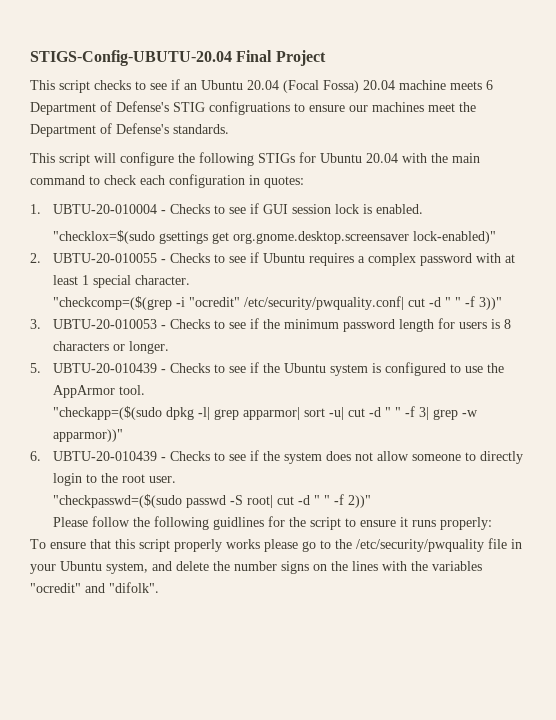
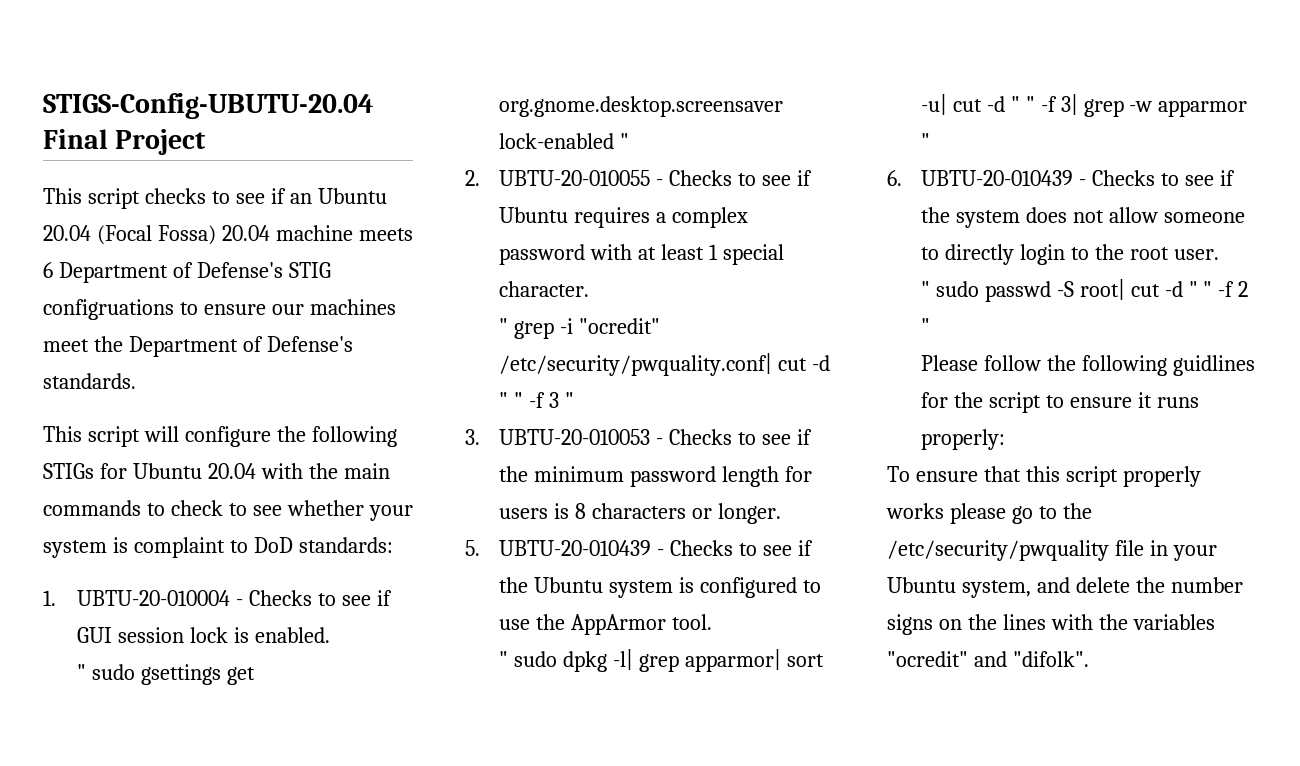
[30,175,85,185] command -> [43,500,141,516] commands
[140,174,304,188] each configuration in quotes: -> [228,500,413,521] [43,537,393,558] to see whether your system is complaint to DoD standards:
[53,230,156,244] "checklox=$(sudo -> [76,664,135,680] " sudo
[413,231,497,244] lock-enabled)" -> [498,133,629,149] lock-enabled "
[53,296,173,310] "checkcomp=($(grep -> [498,318,554,339] " grep
[479,297,503,310] 3))" -> [548,392,574,408] 3 "
[53,406,163,420] "checkapp=($(sudo -> [498,651,557,667] " sudo
[53,429,124,442] apparmor))" -> [1158,100,1248,117] [920,133,930,149] apparmor "
[53,494,183,508] "checkpasswd=($(sudo -> [920,281,979,297] " sudo
[348,495,372,508] 2))" -> [1238,281,1249,297] [920,318,930,334] 2 "

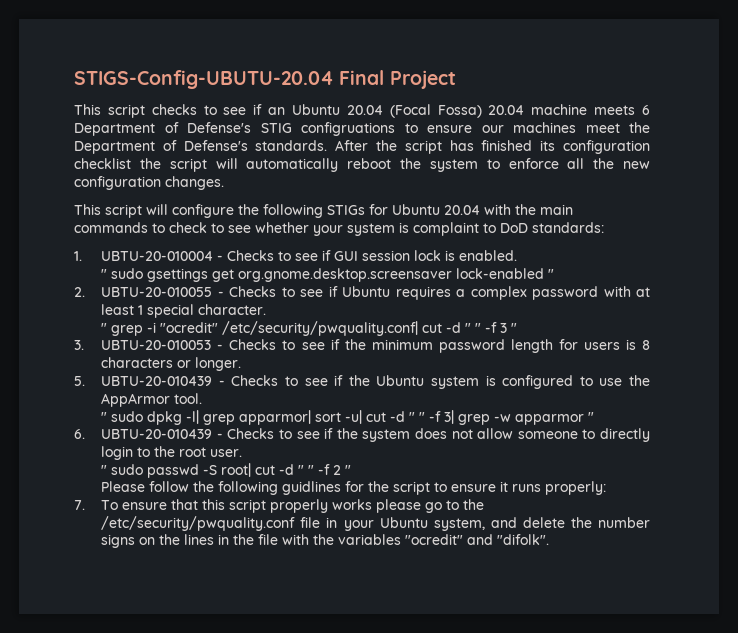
(136, 381) none -> [335,140,650,154] [74,158,650,172] [74,176,224,190] After the script has finished its configuration checklist the script will automatically reboot the system to enforce all the new configuration changes.
(1005, 439) none -> [74,500,85,510] 7.
[887,540,1109,561] /etc/security/pwquality -> [101,516,296,531] /etc/security/pwquality.conf
(1046, 622) none -> [218,534,279,545] in the file

